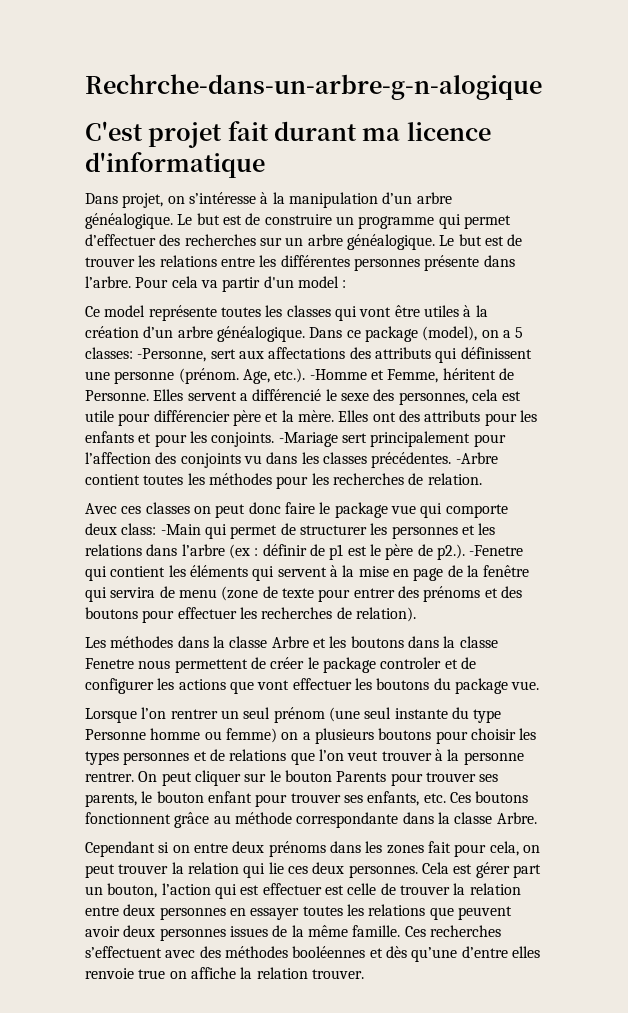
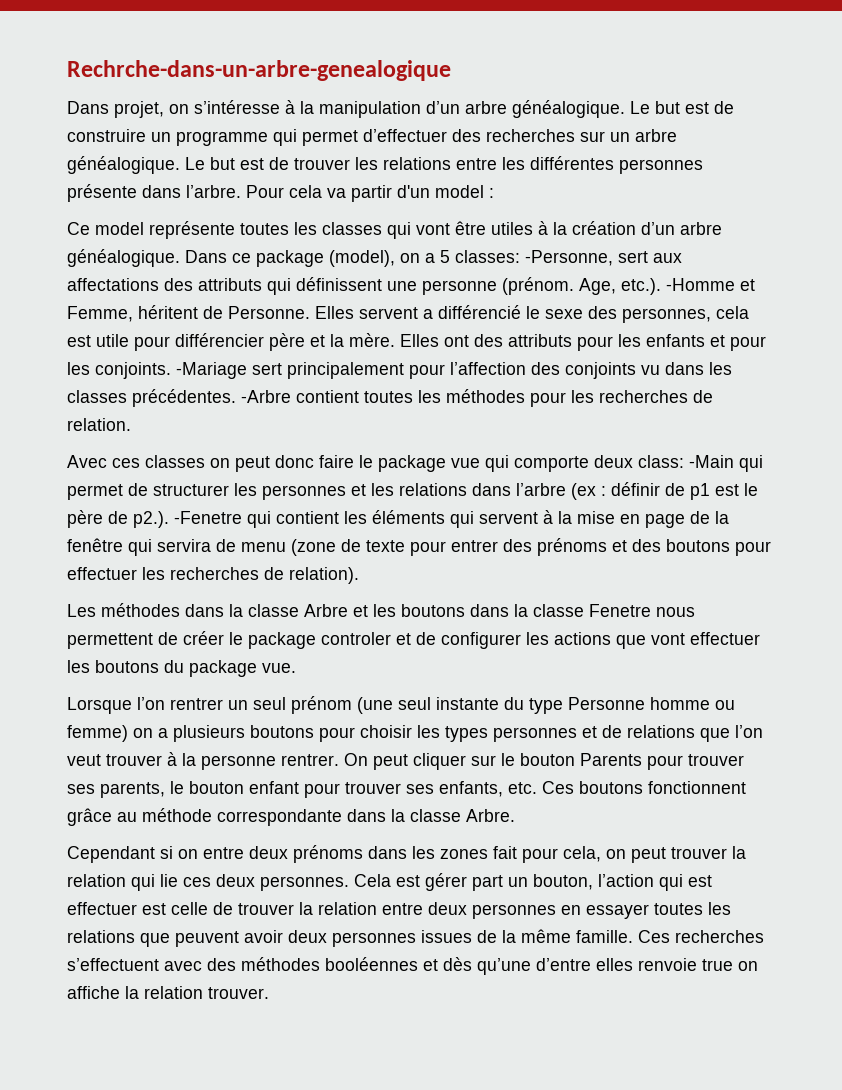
[85,74,542,100] [85,121,491,148] [85,152,265,178] Rechrche-dans-un-arbre-g-n-alogique // C'est projet fait durant ma licence d'informatique -> [67,60,451,81] Rechrche-dans-un-arbre-genealogique

